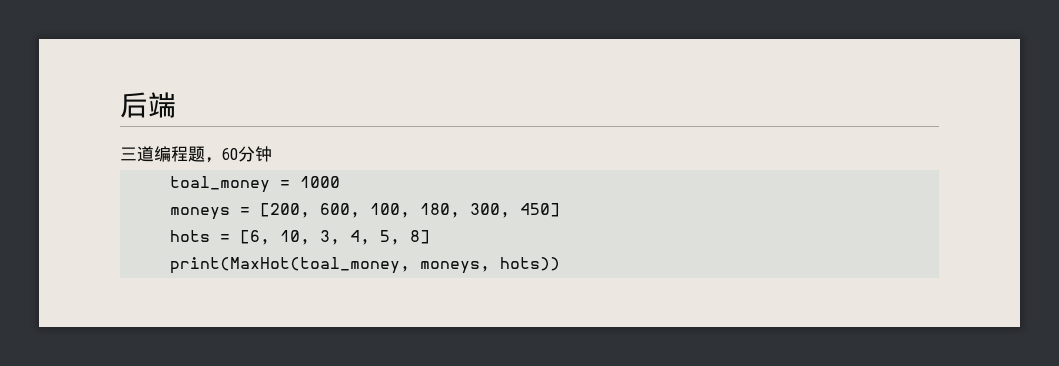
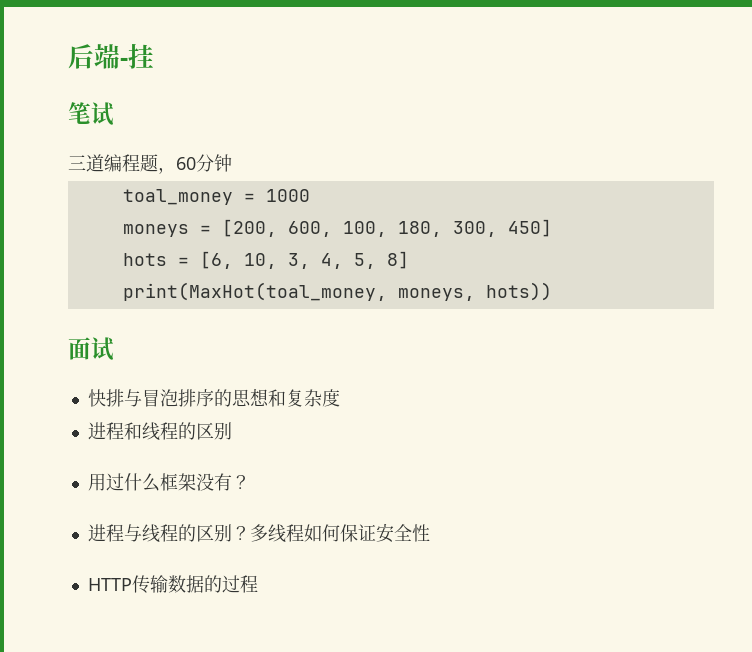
(176, 105) none -> [120,43,154,69] [68,102,114,126] -挂 // 笔试
(561, 264) none -> [68,337,114,361] [87,388,340,407] [87,422,232,441] [87,473,250,492] [87,523,430,543] [87,575,258,594] // 面试 // 快排与冒泡排序的思想和复杂度 // 进程和线程的区别 // 用过什么框架没有？ // 进程与线程的区别？多线程如何保证安全性 // HTTP传输数据的过程

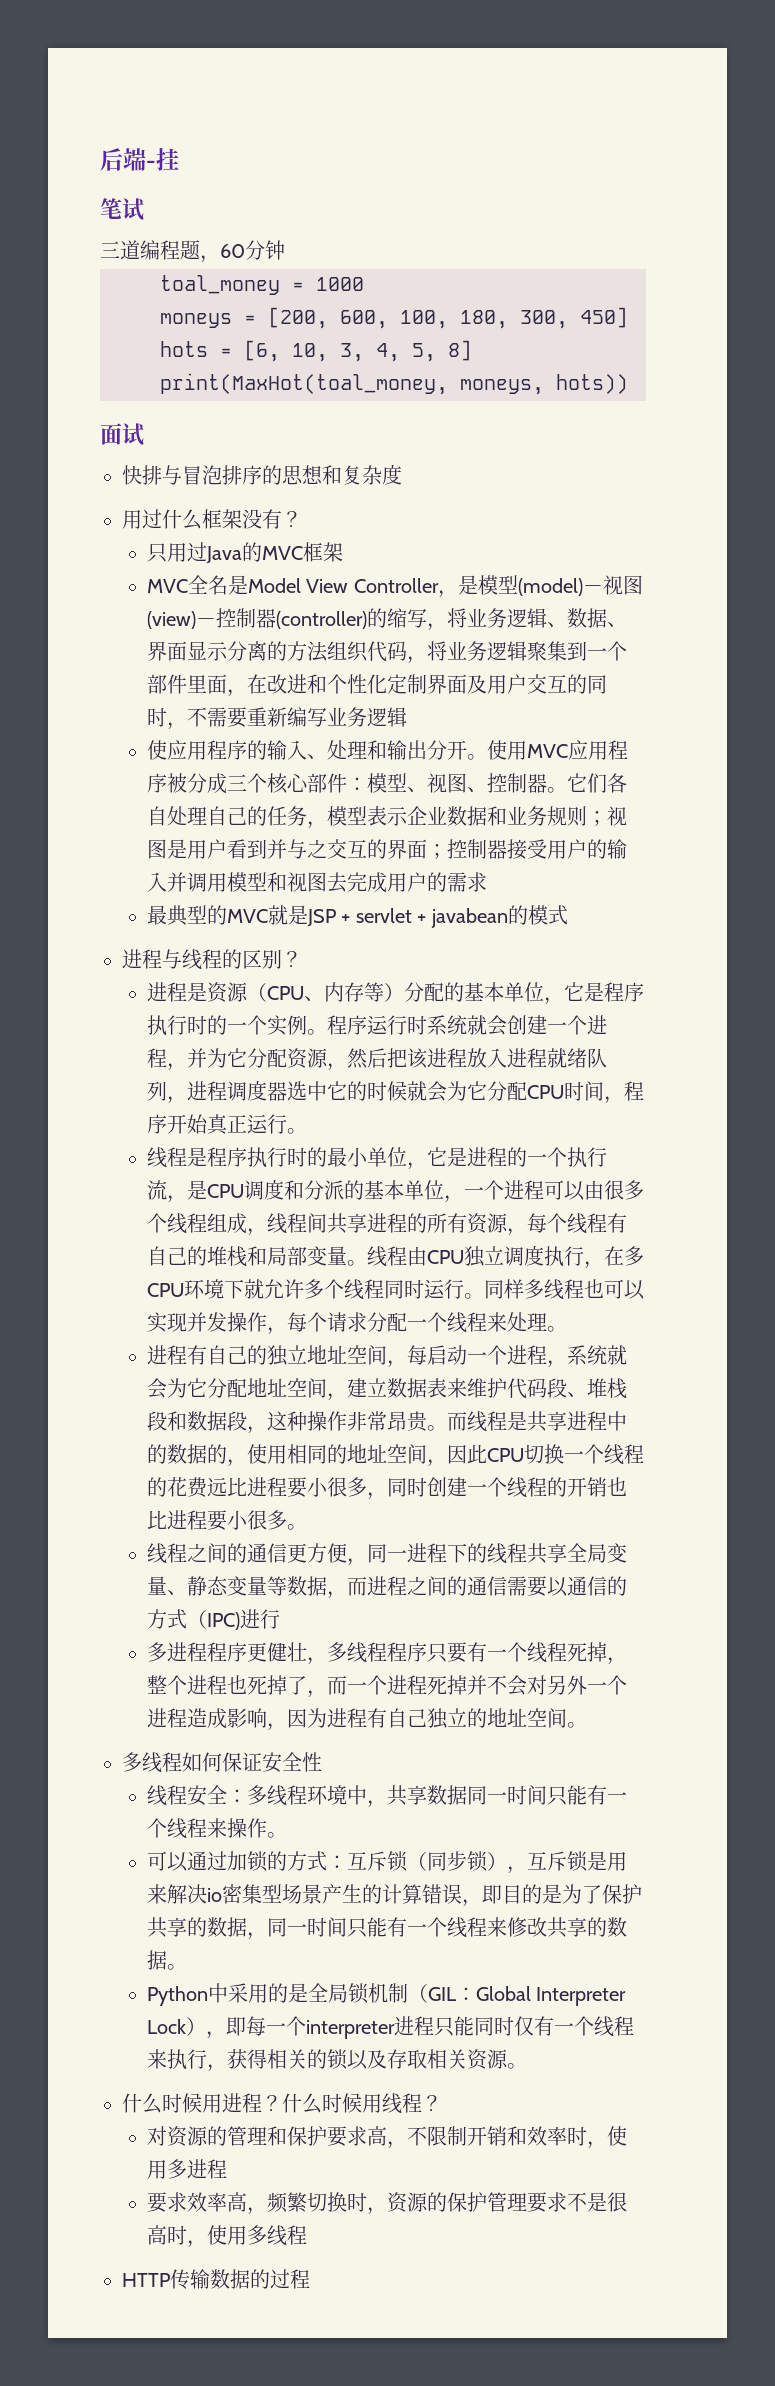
[87,422,232,441] // 进程和线程的区别 -> (402, 474) none
(250, 482) none -> [146,542,343,564] [146,575,643,598] [146,608,627,631] [146,641,627,664] [146,674,607,697] [146,707,407,730] [146,740,628,760] [146,773,627,794] [146,806,627,829] [146,839,627,860] [146,872,487,893] [146,905,568,928] // 只用过Java的MVC框架 // MVC全名是Model View Controller，是模型(model)－视图(view)－控制器(controller)的缩写，将业务逻辑、数据、界面显示分离的方法组织代码，将业务逻辑聚集到一个部件里面，在改进和个性化定制界面及用户交互的同时，不需要重新编写业务逻辑 // 使应用程序的输入、处理和输出分开。使用MVC应用程序被分成三个核心部件：模型、视图、控制器。它们各自处理自己的任务，模型表示企业数据和业务规则；视图是用户看到并与之交互的界面；控制器接受用户的输入并调用模型和视图去完成用户的需求 // 最典型的MVC就是JSP + servlet + javabean的模式
(250, 533) none -> [146,982,644,1005] [146,1015,607,1036] [146,1048,607,1071] [146,1080,644,1104] [146,1114,307,1135] [146,1147,607,1170] [146,1179,644,1203] [146,1213,627,1236] [146,1245,644,1269] [146,1279,645,1300] [146,1312,567,1335] [146,1345,627,1368] [146,1378,627,1401] [146,1411,627,1434] [146,1444,644,1467] [146,1477,627,1500] [146,1510,307,1531] [146,1543,627,1566] [146,1576,627,1599] [146,1609,280,1630] [146,1642,627,1665] [146,1675,627,1698] [146,1708,587,1731] // 进程是资源（CPU、内存等）分配的基本单位，它是程序执行时的一个实例。程序运行时系统就会创建一个进程，并为它分配资源，然后把该进程放入进程就绪队列，进程调度器选中它的时候就会为它分配CPU时间，程序开始真正运行。 // 线程是程序执行时的最小单位，它是进程的一个执行流，是CPU调度和分派的基本单位，一个进程可以由很多个线程组成，线程间共享进程的所有资源，每个线程有自己的堆栈和局部变量。线程由CPU独立调度执行，在多CPU环境下就允许多个线程同时运行。同样多线程也可以实现并发操作，每个请求分配一个线程来处理。 // 进程有自己的独立地址空间，每启动一个进程，系统就会为它分配地址空间，建立数据表来维护代码段、堆栈段和数据段，这种操作非常昂贵。而线程是共享进程中的数据的，使用相同的地址空间，因此CPU切换一个线程的花费远比进程要小很多，同时创建一个线程的开销也比进程要小很多。 // 线程之间的通信更方便，同一进程下的线程共享全局变量、静态变量等数据，而进程之间的通信需要以通信的方式（IPC)进行 // 多进程程序更健壮，多线程程序只要有一个线程死掉，整个进程也死掉了，而一个进程死掉并不会对另外一个进程造成影响，因为进程有自己独立的地址空间。 //
(430, 533) none -> [146,1785,627,1808] [146,1818,287,1839] [146,1851,627,1874] [146,1884,642,1907] [146,1917,627,1940] [146,1950,187,1970] [146,1983,627,2006] [146,2016,634,2039] [146,2049,527,2072] [122,2093,442,2114] [146,2126,627,2149] [146,2159,227,2179] [146,2192,627,2215] [146,2225,307,2248] // 线程安全：多线程环境中，共享数据同一时间只能有一个线程来操作。 // 可以通过加锁的方式：互斥锁（同步锁），互斥锁是用来解决io密集型场景产生的计算错误，即目的是为了保护共享的数据，同一时间只能有一个线程来修改共享的数据。 // Python中采用的是全局锁机制（GIL：Global Interpreter Lock），即每一个interpreter进程只能同时仅有一个线程来执行，获得相关的锁以及存取相关资源。 // 什么时候用进程？什么时候用线程？ // 对资源的管理和保护要求高，不限制开销和效率时，使用多进程 // 要求效率高，频繁切换时，资源的保护管理要求不是很高时，使用多线程

